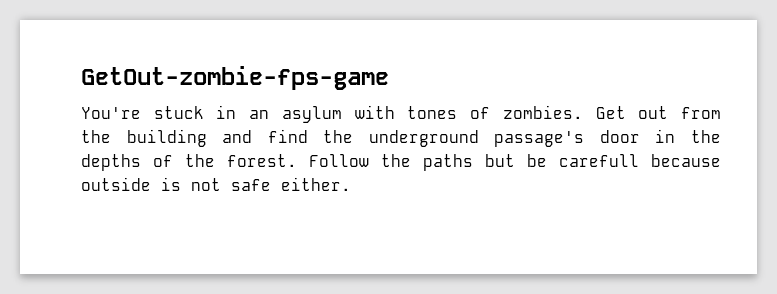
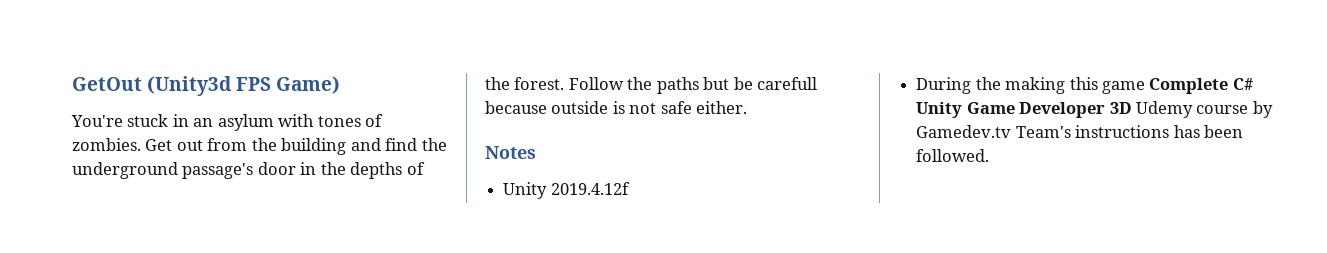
[81,66,389,90] GetOut-zombie-fps-game -> [72,76,341,96] GetOut (Unity3d FPS Game)
(351, 184) none -> [485,146,536,159] [503,182,630,199] [916,77,1253,94] [916,101,1273,118] [916,125,1243,138] [916,149,990,162] // Notes // Unity 2019.4.12f // During the making this game Complete C# Unity Game Developer 3D Udemy course by Gamedev.tv Team's instructions has been followed.

